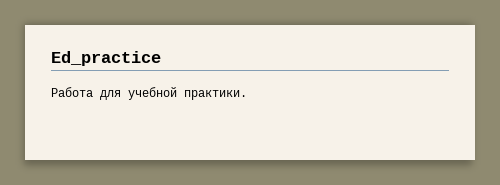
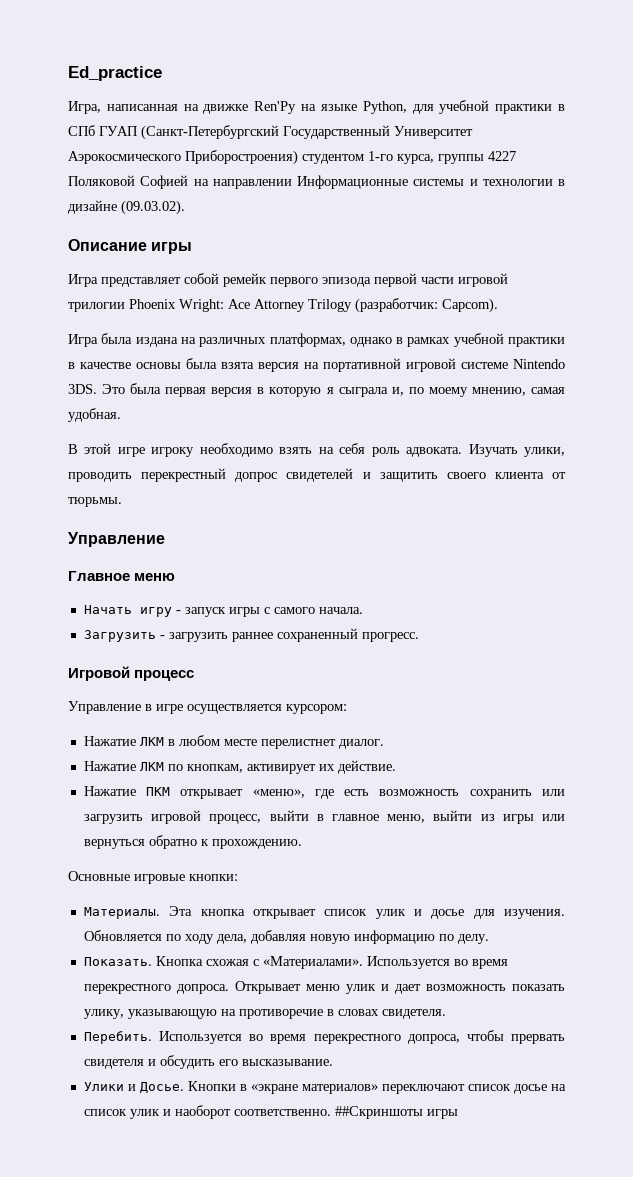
[51,87,247,100] Работа для учебной практики. -> [68,100,565,114] [68,125,473,140] [68,150,516,165] [68,175,565,189] [68,200,185,215] [68,239,193,254] [68,273,508,287] [68,298,498,313] [68,333,565,347] [68,358,565,372] [68,383,565,397] [68,408,121,422] [68,443,565,457] [68,468,566,482] [68,497,122,507] [68,532,165,547] [68,571,176,581] [83,605,363,617] [83,628,419,642] [68,666,195,681] [68,701,347,714] [83,735,384,749] [83,760,396,774] [83,786,566,799] [83,810,565,824] [83,835,302,849] [68,871,238,884] [83,906,566,919] [83,930,489,944] [83,956,508,969] [83,981,566,994] [83,1009,446,1019] [83,1030,565,1044] [83,1055,333,1069] [83,1081,566,1094] [83,1105,458,1119] Игра, написанная на движке Ren'Py на языке Python, для учебной практики в СПб ГУАП (Санкт-Петербургский Государственный Университет Аэрокосмического Приборостроения) студентом 1-го курса, группы 4227 Поляковой Софией на направлении Информационные системы и технологии в дизайне (09.03.02). // Описание игры // Игра представляет собой ремейк первого эпизода первой части игровой трилогии Phoenix Wright: Ace Attorney Trilogy (разработчик: Capcom). // Игра была издана на различных платформах, однако в рамках учебной практики в качестве основы была взята версия на портативной игровой системе Nintendo 3DS. Это была первая версия в которую я сыграла и, по моему мнению, самая удобная. // В этой игре игроку необходимо взять на себя роль адвоката. Изучать улики, проводить перекрестный допрос свидетелей и защитить своего клиента от тюрьмы. // Управление // Главное меню // Начать игру - запуск игры с самого начала. // Загрузить - загрузить раннее сохраненный прогресс. // Игровой процесс // Управление в игре осуществляется курсором: // Нажатие ЛКМ в любом месте перелистнет диалог. // Нажатие ЛКМ по кнопкам, активирует их действие. // Нажатие ПКМ открывает «меню», где есть возможность сохранить или загрузить игровой процесс, выйти в главное меню, выйти из игры или вернуться обратно к прохождению. // Основные игровые кнопки: // Материалы. Эта кнопка открывает список улик и досье для изучения. Обновляется по ходу дела, добавляя новую информацию по делу. // Показать. Кнопка схожая с «Материалами». Используется во время перекрестного допроса. Открывает меню улик и дает возможность показать улику, указывающую на противоречие в словах свидетеля. // Перебить. Используется во время перекрестного допроса, чтобы прервать свидетеля и обсудить его высказывание. // Улики и Досье. Кнопки в «экране материалов» переключают список досье на список улик и наоборот соответственно. ##Скриншоты игры

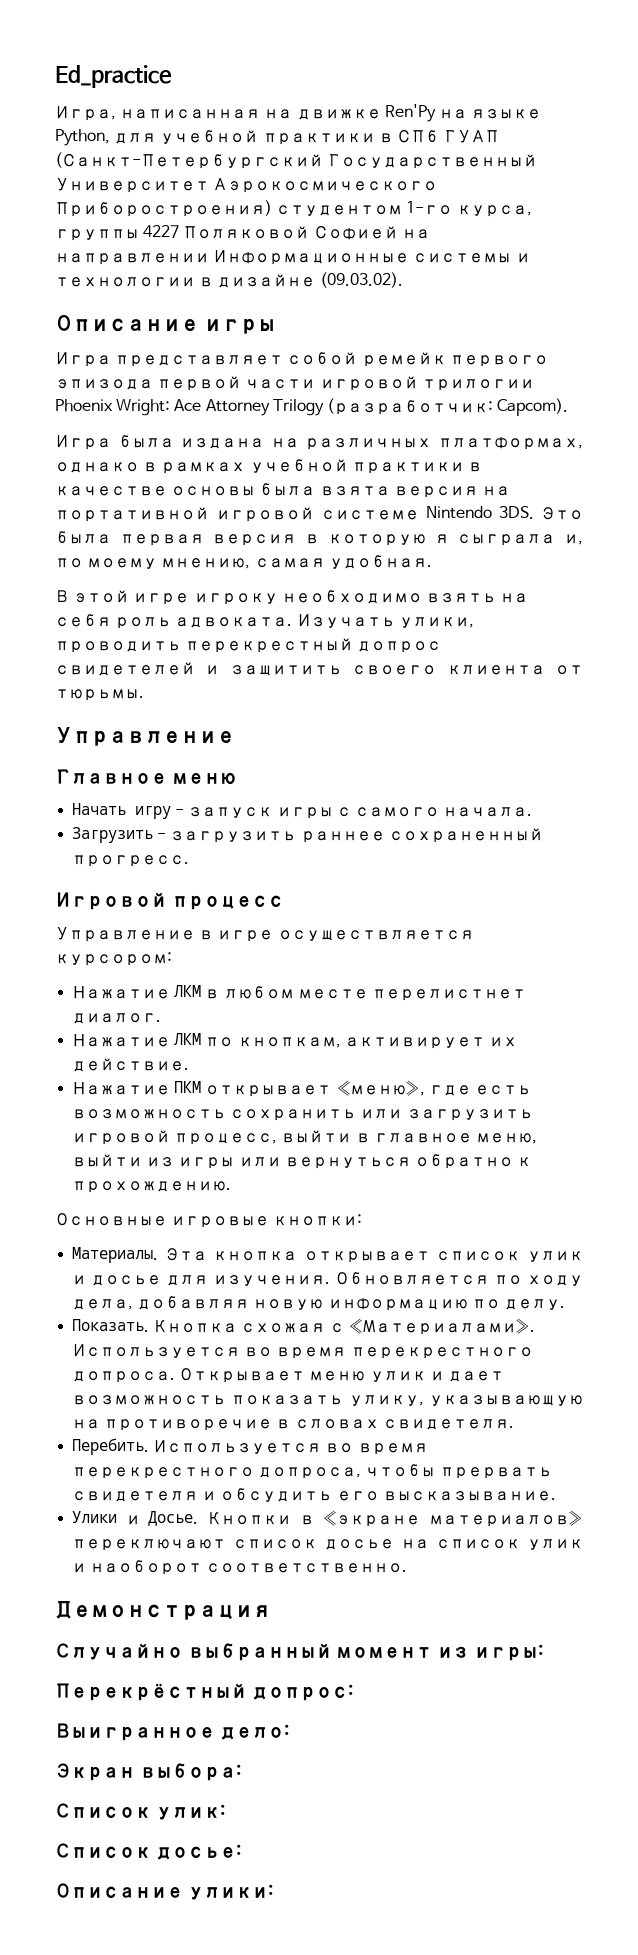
[334,1106,458,1119] ##Скриншоты игры -> [55,1601,271,1620] [55,1643,543,1661] [55,1683,353,1701] [55,1723,289,1741] [55,1763,241,1781] [55,1803,225,1820] [55,1843,241,1860] [55,1883,273,1900] // Демонстрация // Случайно выбранный момент из игры: // Перекрёстный допрос: // Выигранное дело: // Экран выбора: // Список улик: // Список досье: // Описание улики:

